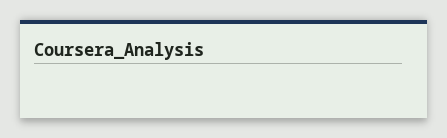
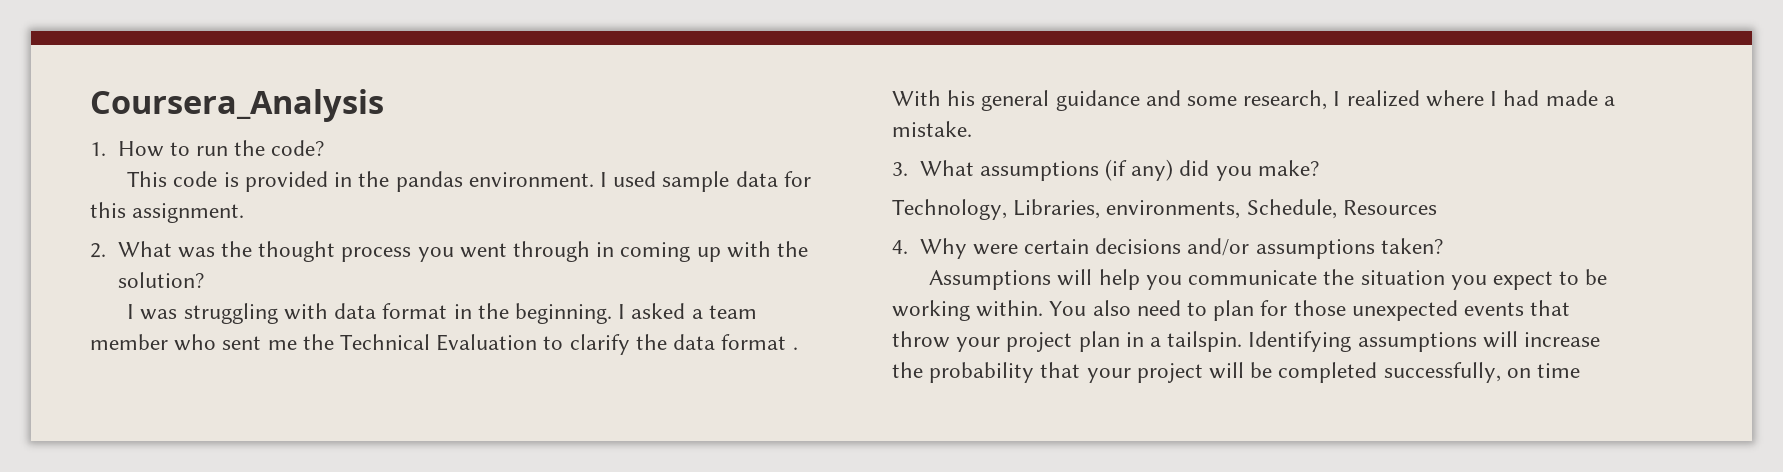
(204, 51) none -> [90,140,325,157] [127,171,811,192] [90,202,245,223] [90,241,809,262] [117,272,204,288] [127,303,757,324] [90,334,798,355] [892,90,1615,111] [892,121,972,137] [892,159,1319,181] [892,199,1437,220] [892,238,1443,259] [929,269,1608,290] [892,300,1571,321] [892,331,1601,352] [892,362,1581,383] // 1. How to run the code? // This code is provided in the pandas environment. I used sample data for this assignment. // 2. What was the thought process you went through in coming up with the solution? // I was struggling with data format in the beginning. I asked a team member who sent me the Technical Evaluation to clarify the data format . With his general guidance and some research, I realized where I had made a mistake. // 3. What assumptions (if any) did you make? // Technology, Libraries, environments, Schedule, Resources // 4. Why were certain decisions and/or assumptions taken? // Assumptions will help you communicate the situation you expect to be working within. You also need to plan for those unexpected events that throw your project plan in a tailspin. Identifying assumptions will increase the probability that your project will be completed successfully, on time

